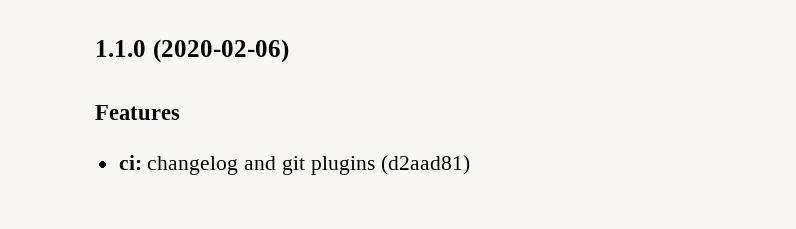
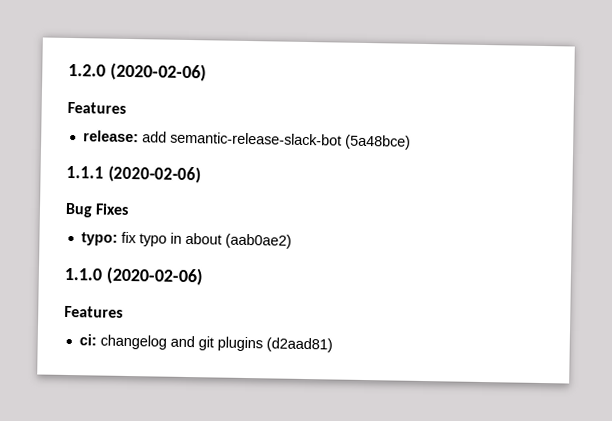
(95, 48) none -> [68,62,207,82] [67,101,126,114] [82,130,411,150] [66,165,201,184] [65,202,130,218] [80,231,292,249] 1.2.0 (2020-02-06) // Features // release: add semantic-release-slack-bot (5a48bce) // 1.1.1 (2020-02-06) // Bug Fixes // typo: fix typo in about (aab0ae2) //

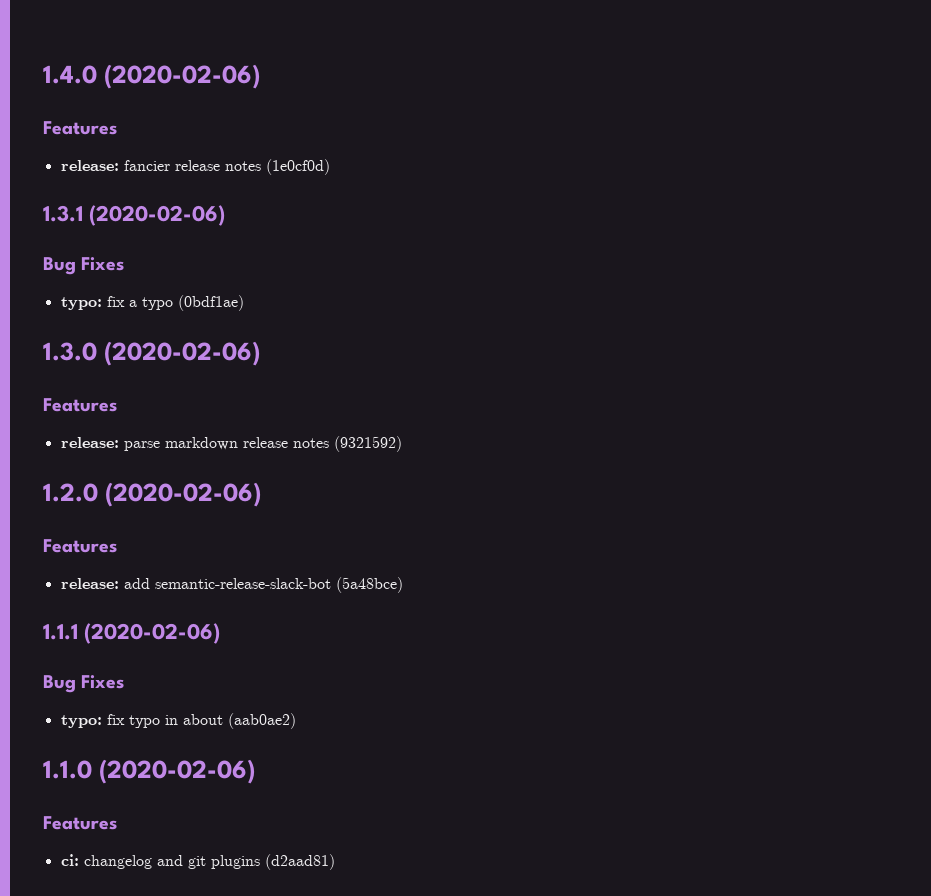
(68, 70) none -> [43,64,261,89] [43,121,117,135] [60,159,330,175] [43,205,226,226] [43,257,125,275] [60,295,244,311] [43,341,261,366] [43,398,117,412] [60,436,402,452] 1.4.0 (2020-02-06) // Features // release: fancier release notes (1e0cf0d) // 1.3.1 (2020-02-06) // Bug Fixes // typo: fix a typo (0bdf1ae) // 1.3.0 (2020-02-06) // Features // release: parse markdown release notes (9321592) //

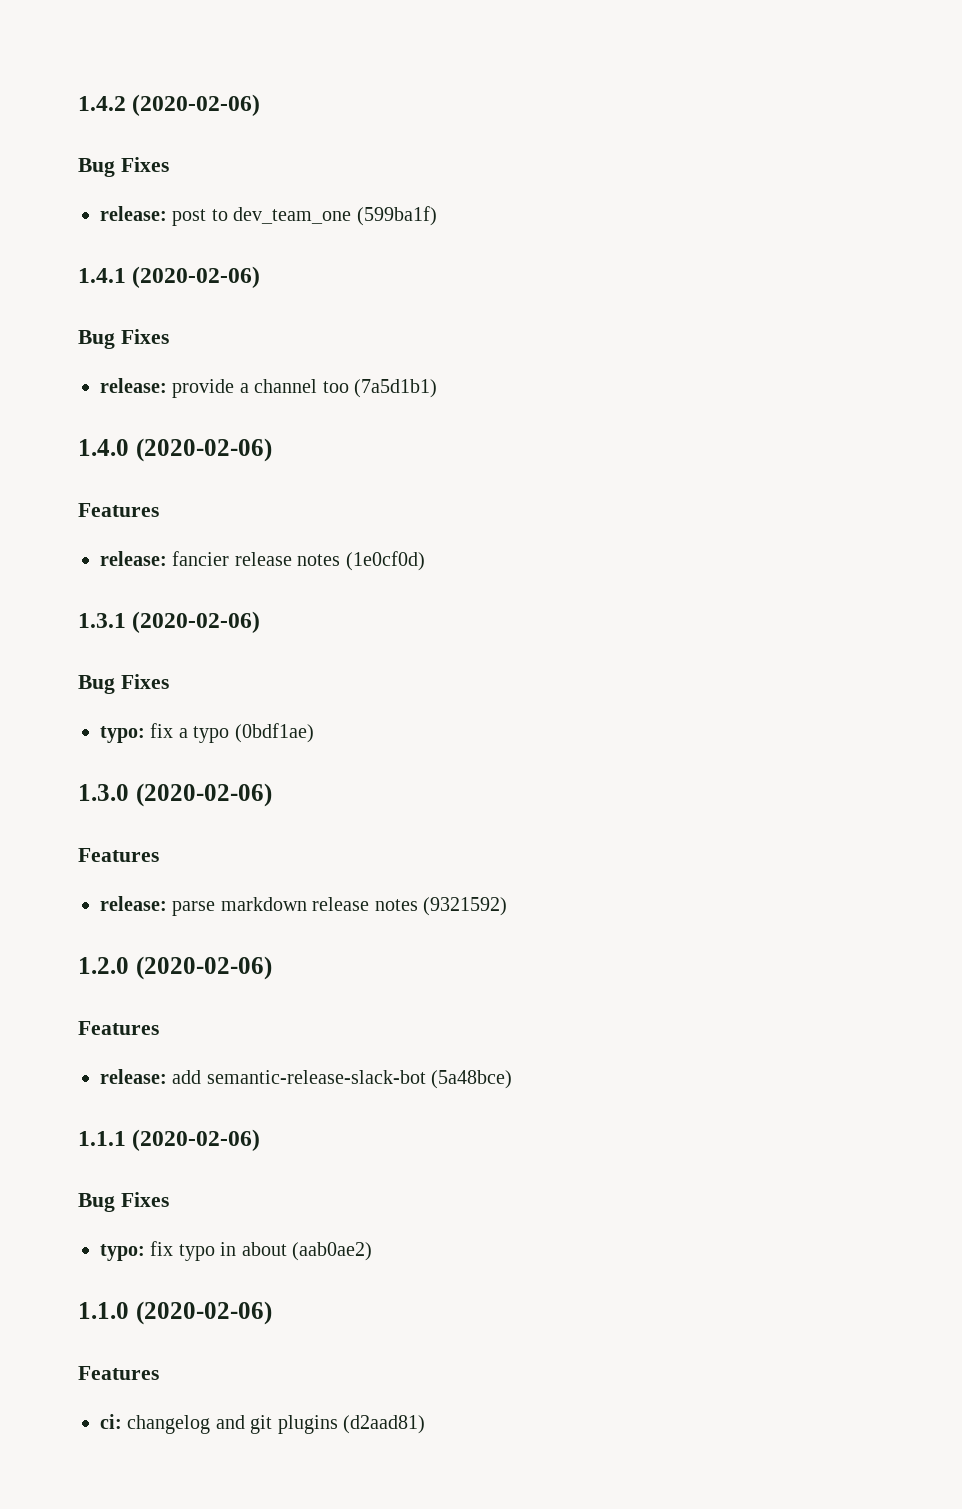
(43, 74) none -> [78,94,261,116] [78,157,169,177] [100,206,437,226] [78,266,261,288] [78,329,169,349] [100,378,437,398] 1.4.2 (2020-02-06) // Bug Fixes // release: post to dev_team_one (599ba1f) // 1.4.1 (2020-02-06) // Bug Fixes // release: provide a channel too (7a5d1b1) //

